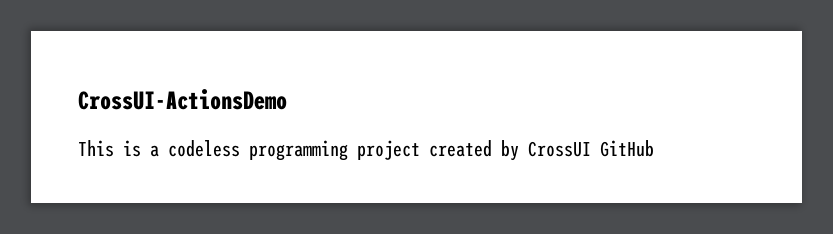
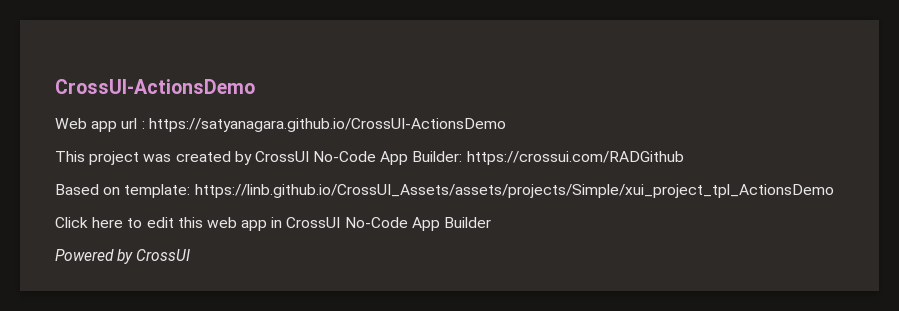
[78,140,654,161] This is a codeless programming project created by CrossUI GitHub -> [55,118,506,132] [55,151,684,165] [55,184,834,198] [55,217,492,231] [55,249,191,264] Web app url : https://satyanagara.github.io/CrossUI-ActionsDemo // This project was created by CrossUI No-Code App Builder: https://crossui.com/RADGithub // Based on template: https://linb.github.io/CrossUI_Assets/assets/projects/Simple/xui_project_tpl_ActionsDemo // Click here to edit this web app in CrossUI No-Code App Builder // Powered by CrossUI

